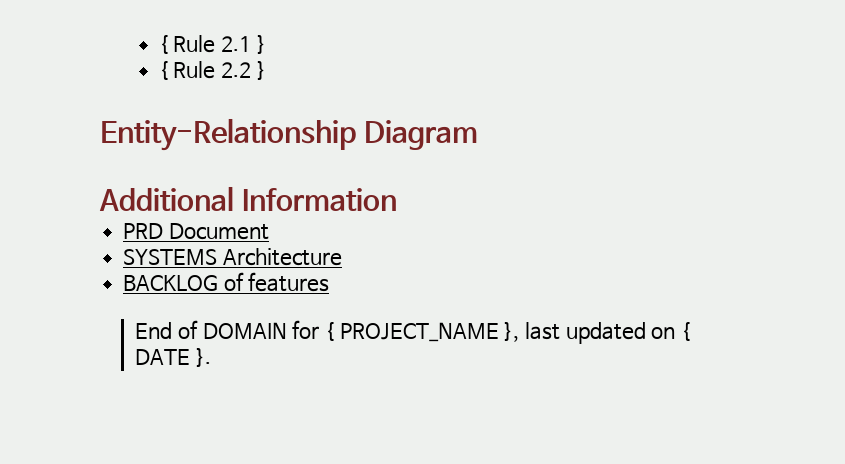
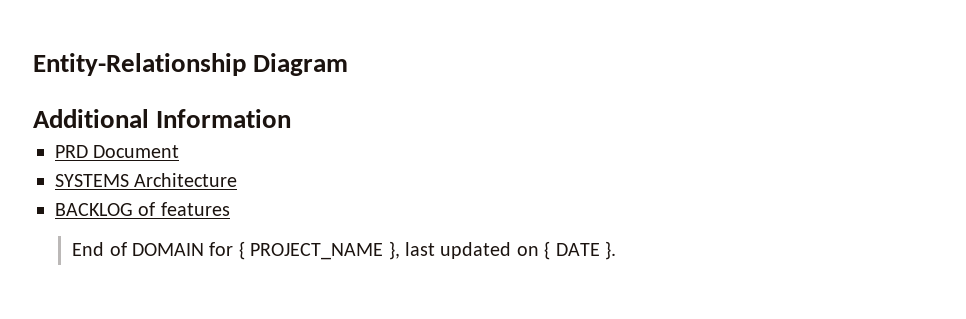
[158,35,266,54] [158,61,266,80] { Rule 2.1 } // { Rule 2.2 } // -> (33, 64) none

